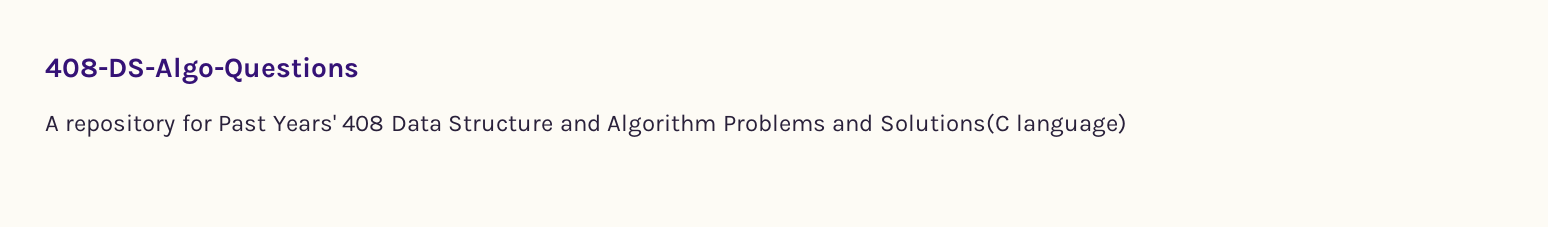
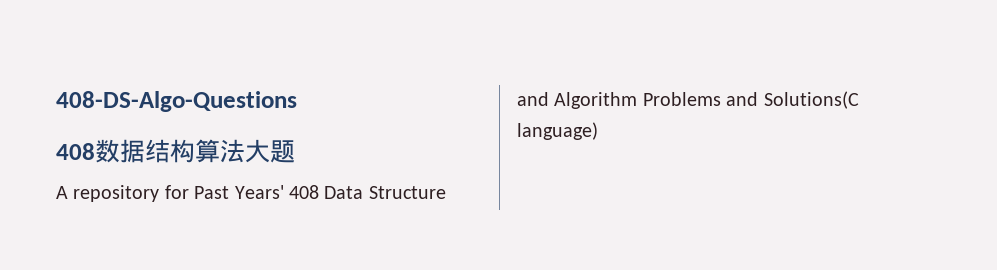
(359, 71) none -> [56,139,295,163] // 408数据结构算法大题

